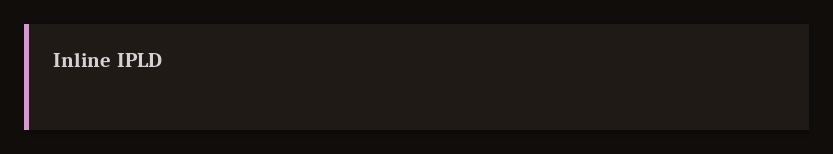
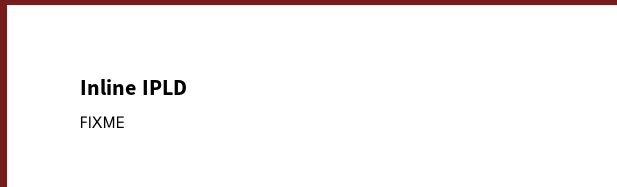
(162, 60) none -> [80,116,125,128] // FIXME

